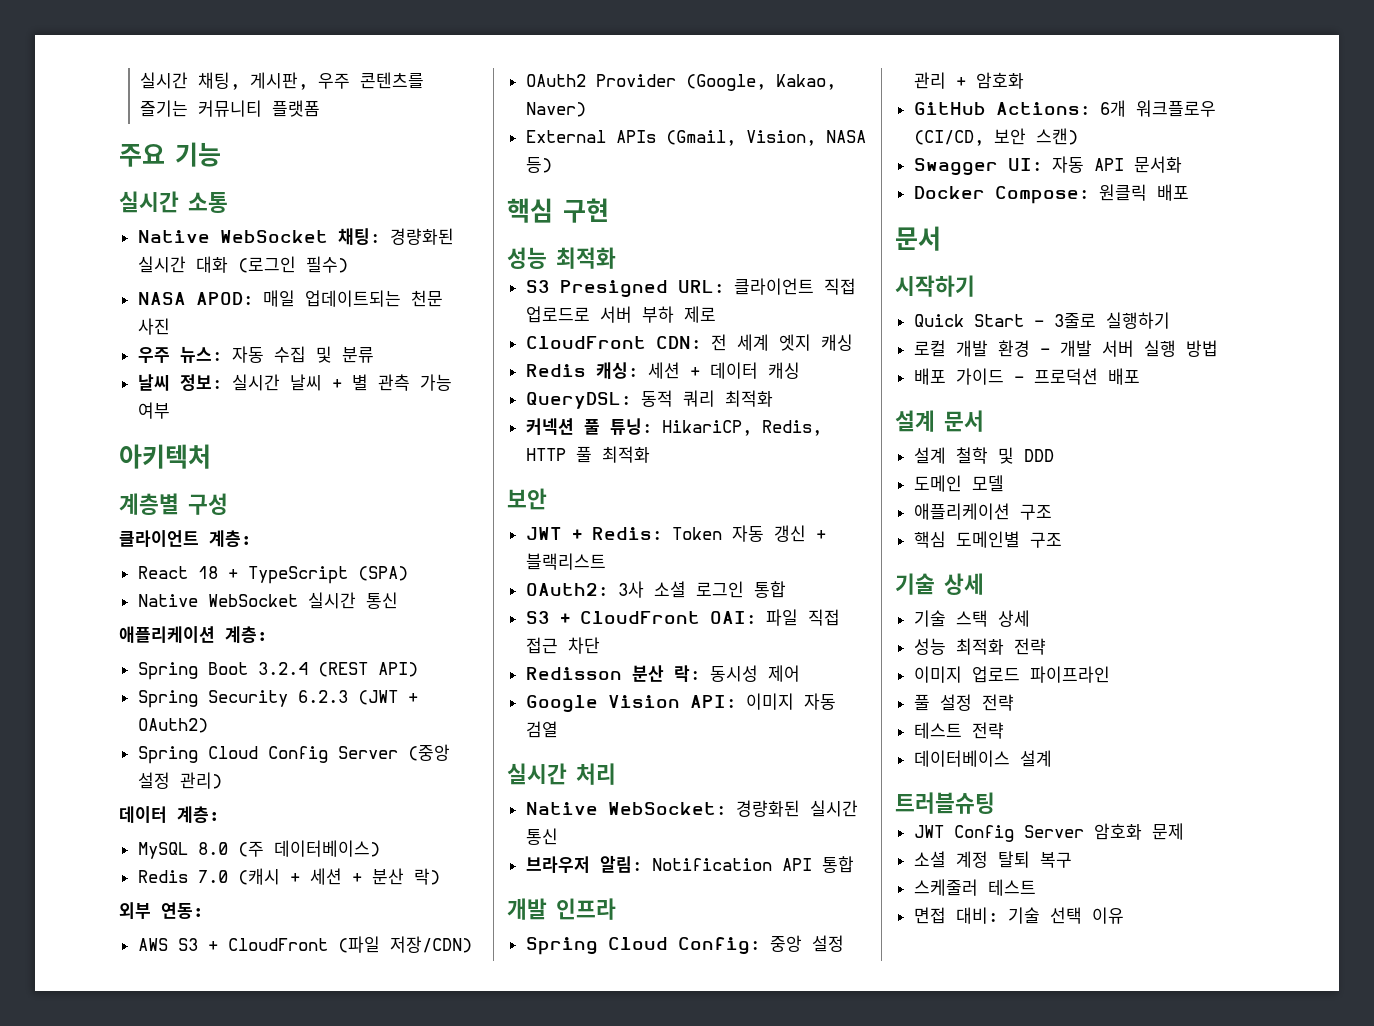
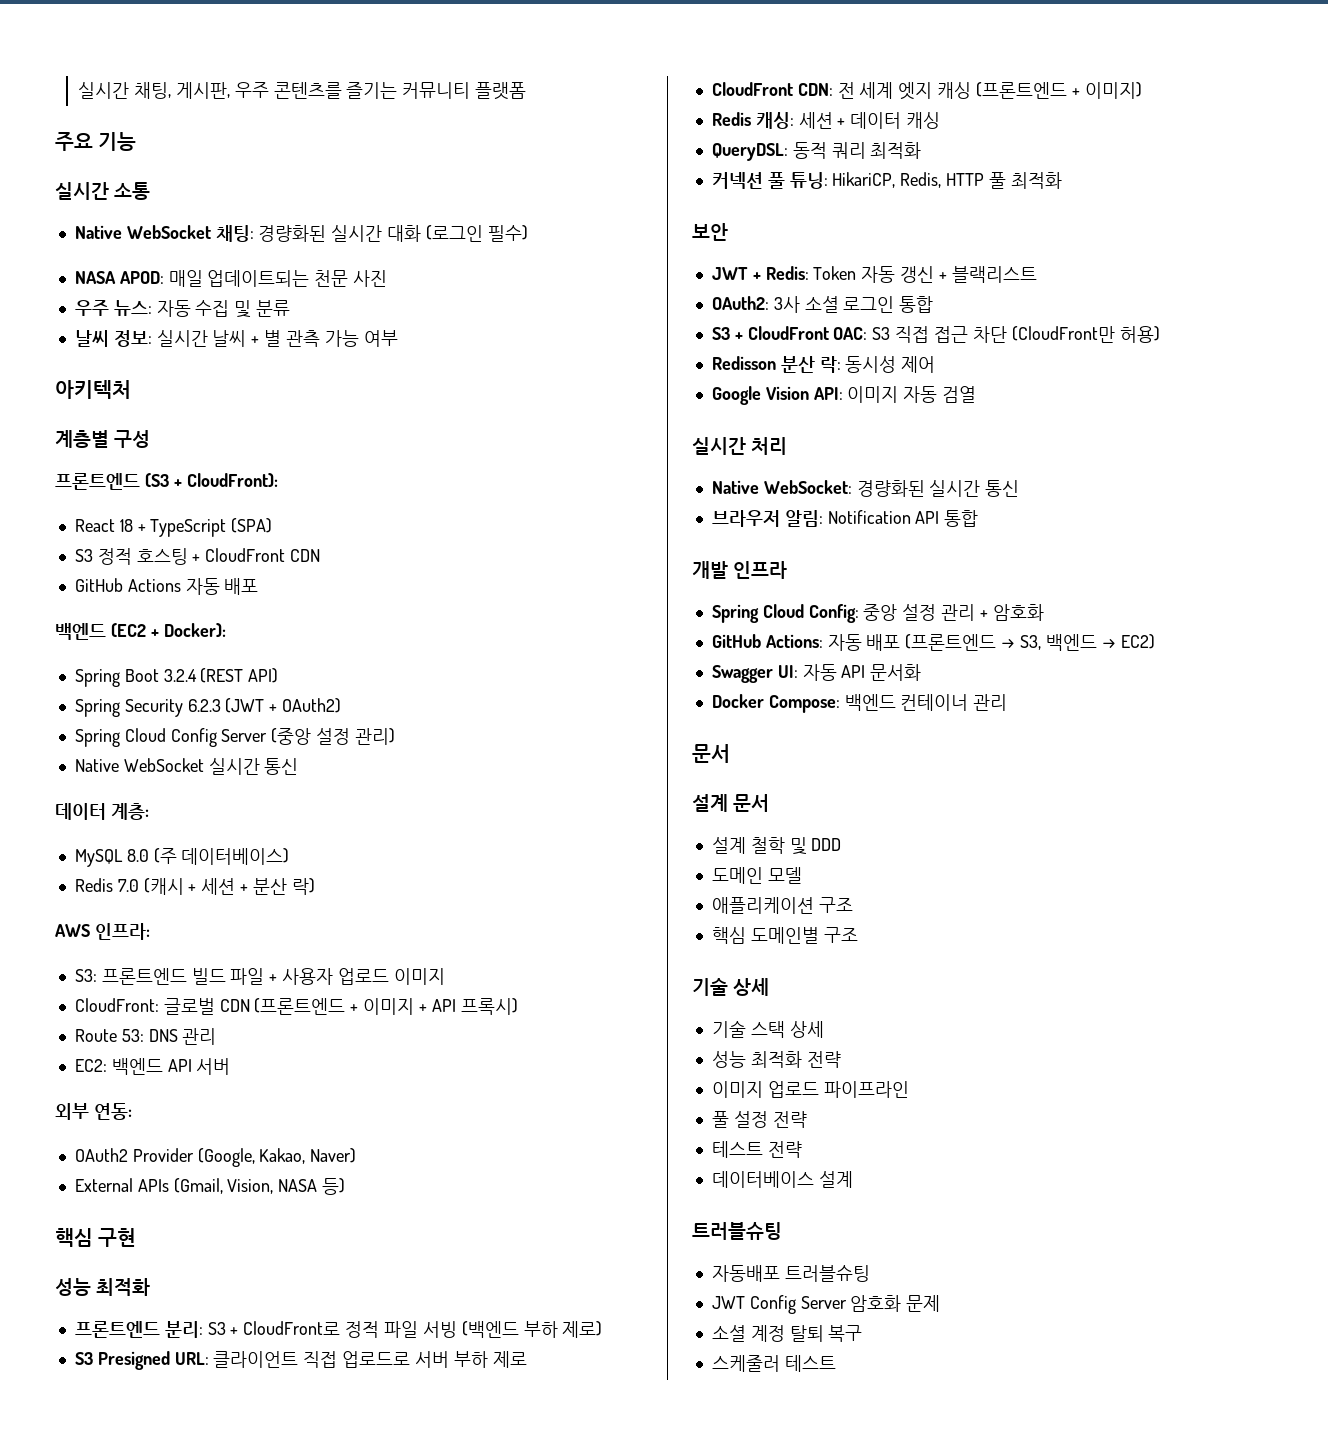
[119,530,251,547] 클라이언트 계층: -> [55,473,278,490] 프론트엔드 (S3 + CloudFront):
[137,592,398,609] [119,626,267,643] Native WebSocket 실시간 통신 // 애플리케이션 계층: -> [74,548,321,565] [74,578,259,595] [55,623,226,640] S3 정적 호스팅 + CloudFront CDN // GitHub Actions 자동 배포 // 백엔드 (EC2 + Docker):
(222, 780) none -> [74,758,299,775] // Native WebSocket 실시간 통신
[119,902,203,919] [137,936,472,953] 외부 연동: // AWS S3 + CloudFront (파일 저장/CDN) -> [55,923,150,940] [74,968,445,985] [74,998,518,1015] [74,1028,217,1045] [74,1058,231,1075] [55,1103,132,1120] AWS 인프라: // S3: 프론트엔드 빌드 파일 + 사용자 업로드 이미지 // CloudFront: 글로벌 CDN (프론트엔드 + 이미지 + API 프록시) // Route 53: DNS 관리 // EC2: 백엔드 API 서버 // 외부 연동:
(616, 258) none -> [74,1321,603,1338] // 프론트엔드 분리: S3 + CloudFront로 정적 파일 서빙 (백엔드 부하 제로)
(853, 342) none -> [975,82,1142,99] (프론트엔드 + 이미지)
[709,609,798,626] OAI: 파일 -> [833,327,891,340] OAC: S3
(600, 645) none -> [1011,326,1160,343] (CloudFront만 허용)
[1099,100,1216,117] [913,128,1078,146] 6개 워크플로우 (CI/CD, 보안 스캔) -> [827,634,1155,651] 자동 배포 (프론트엔드 → S3, 백엔드 → EC2)
[1098,184,1189,201] [895,226,941,251] [895,275,975,297] [913,312,1170,329] [913,340,1218,357] [913,368,1140,385] 원클릭 배포 // 문서 // 시작하기 // Quick Start - 3줄로 실행하기 // 로컬 개발 환경 - 개발 서버 실행 방법 // 배포 가이드 - 프로덕션 배포 -> [844,694,1008,711] [692,744,730,763] 백엔드 컨테이너 관리 // 문서
(995, 803) none -> [711,1265,870,1282] // 자동배포 트러블슈팅
[913,907,1124,924] // 면접 대비: 기술 선택 이유 -> (836, 1363) none

